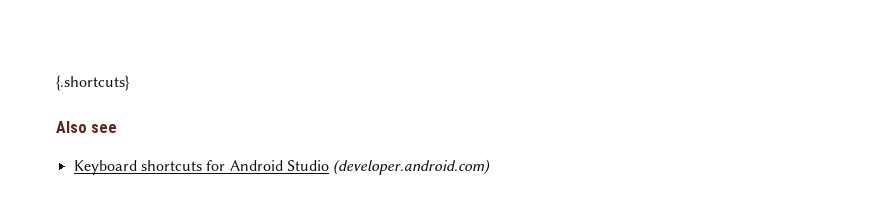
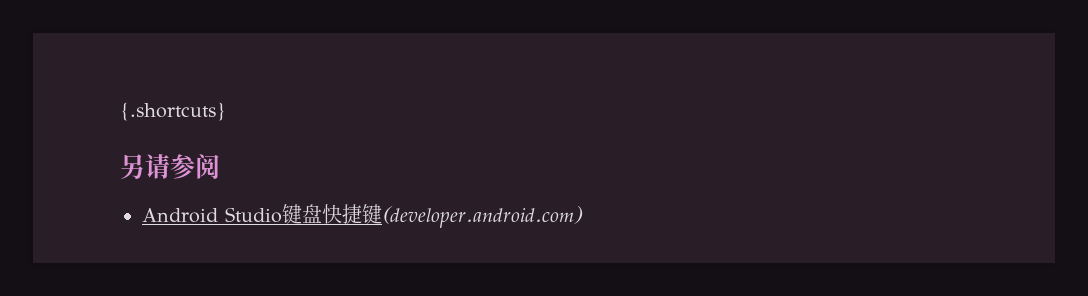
[56,121,118,133] [73,160,329,175] Also see // Keyboard shortcuts for Android Studio -> [120,154,220,179] [142,204,382,224] 另请参阅 // Android Studio键盘快捷键

